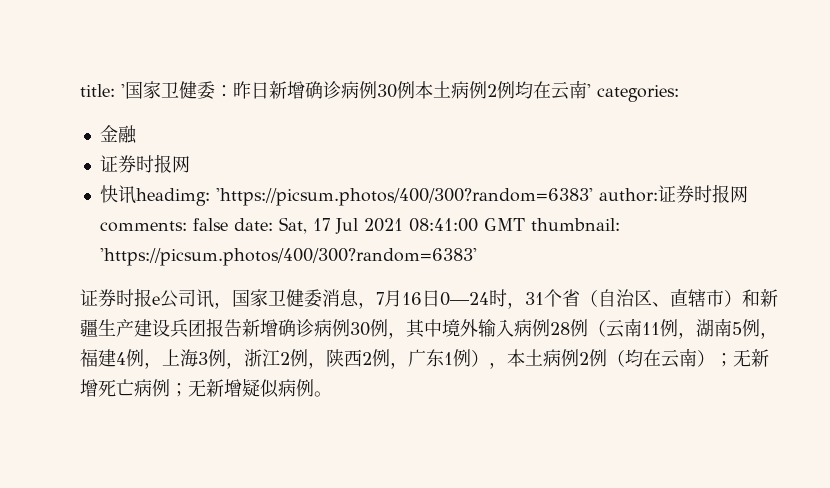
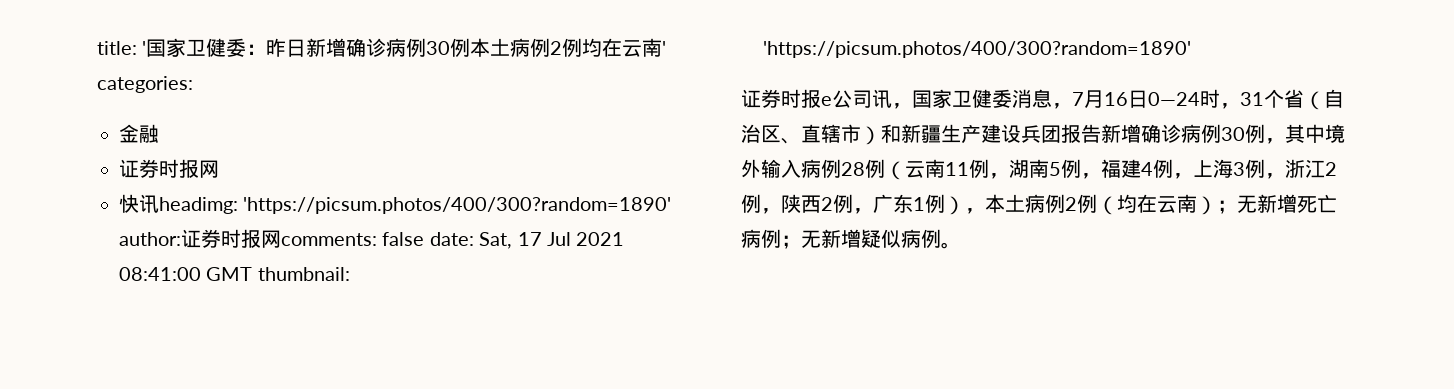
[215,188,593,206] 'https://picsum.photos/400/300?random=6383' -> [243,197,672,214] 'https://picsum.photos/400/300?random=1890'
[99,248,477,266] 'https://picsum.photos/400/300?random=6383' -> [763,41,1191,58] 'https://picsum.photos/400/300?random=1890'

